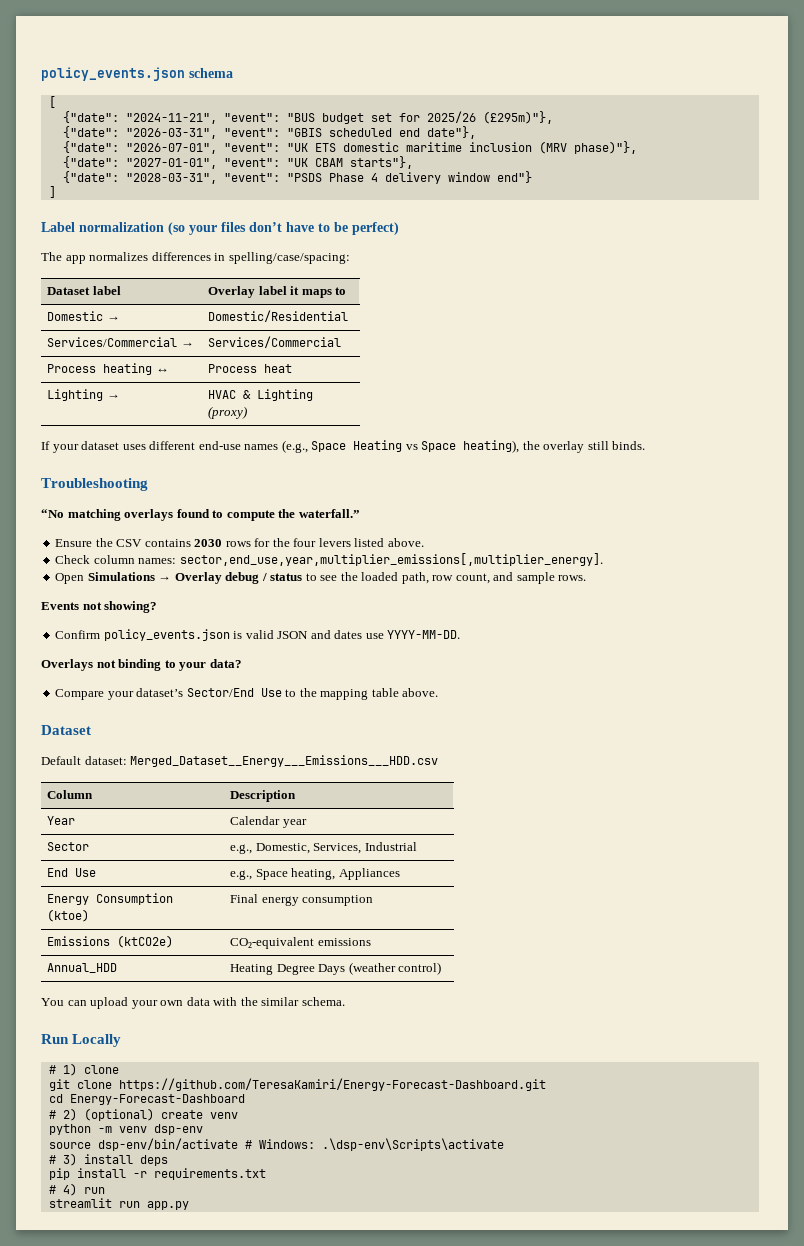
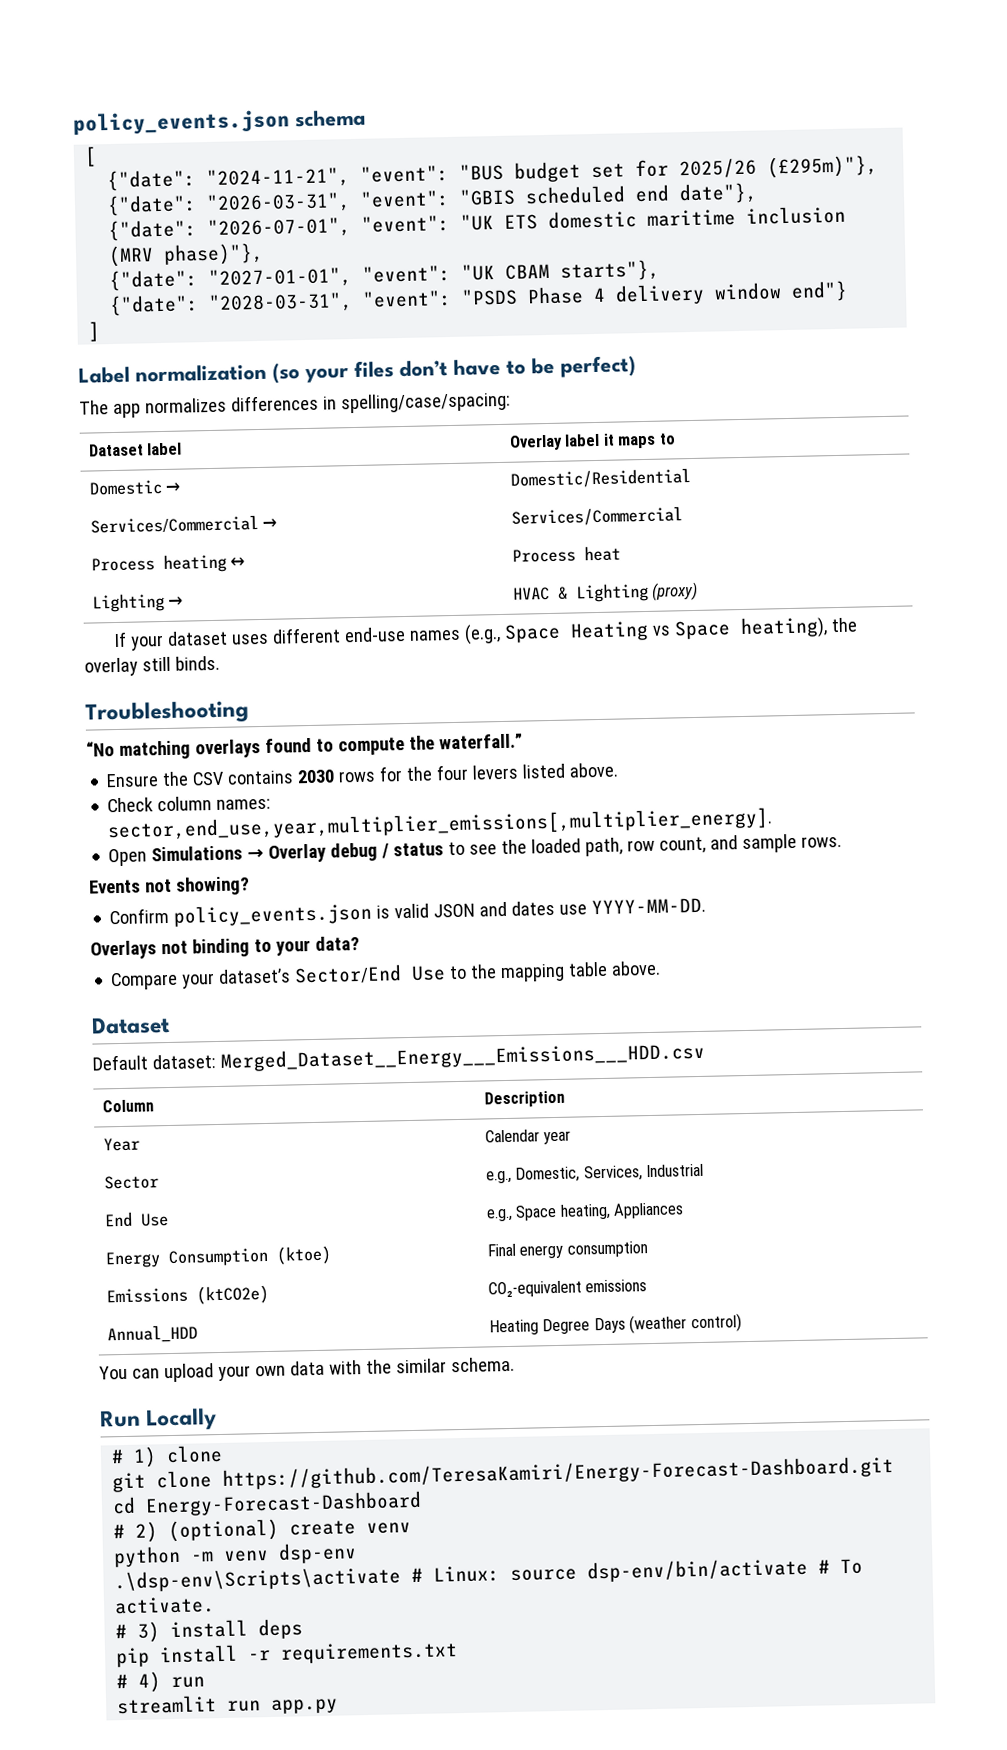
(203, 1129) none -> [114,1565,501,1593] .\dsp-env\Scripts\activate # Linux:
[258,1138,504,1151] Windows: .\dsp-env\Scripts\activate -> [840,1558,864,1575] [114,1596,216,1615] To activate.

